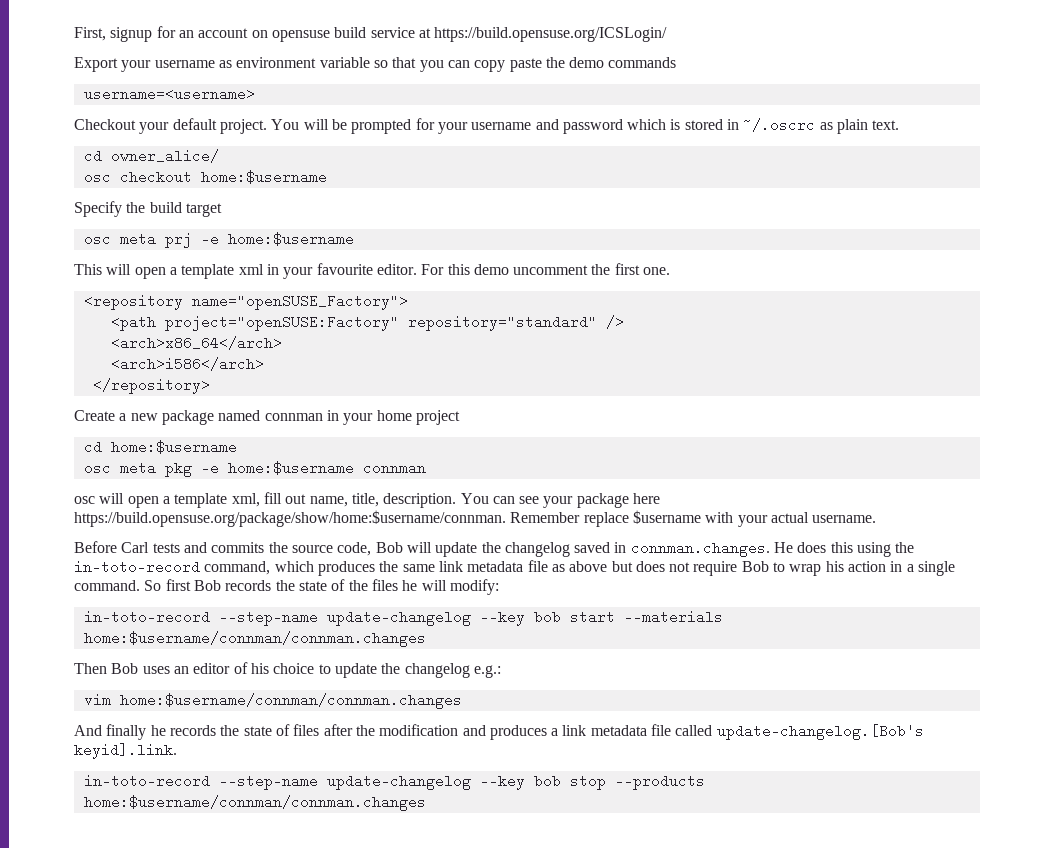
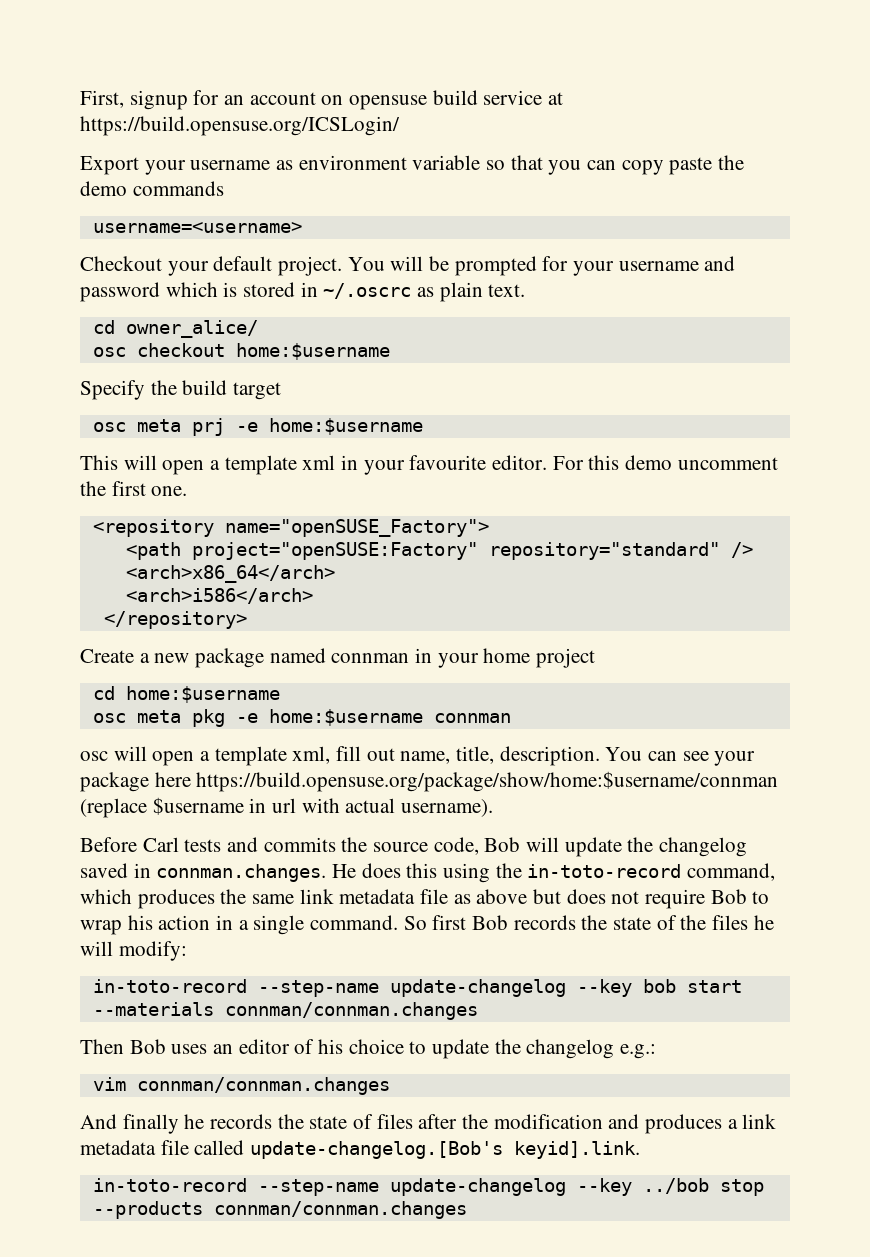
[74,510,877,527] https://build.opensuse.org/package/show/home:$username/connman. Remember replace $username with your actual username. -> [196,771,779,792] [80,797,494,818] https://build.opensuse.org/package/show/home:$username/connman (replace $username in url with actual username).
[83,631,426,647] home:$username/connman/connman.changes -> [224,1002,478,1020] connman/connman.changes
[119,693,462,709] home:$username/connman/connman.changes -> [136,1077,390,1095] connman/connman.changes
[533,774,561,788] bob -> [642,1178,709,1194] ../bob
[83,795,426,811] home:$username/connman/connman.changes -> [213,1201,467,1219] connman/connman.changes

